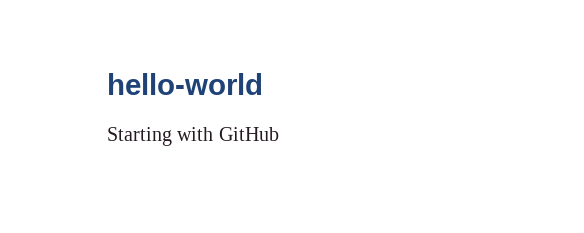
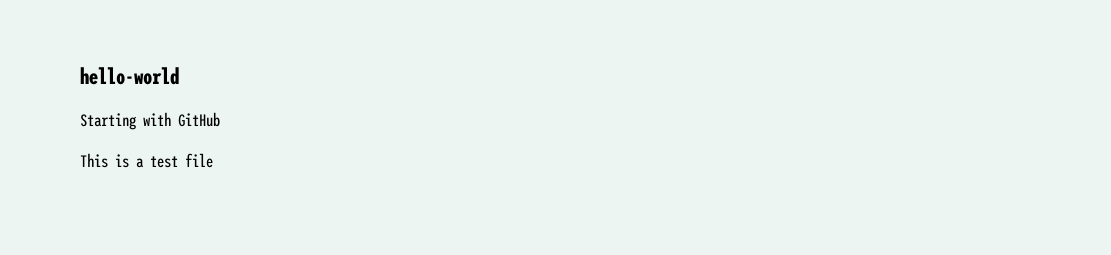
(279, 134) none -> [80,153,213,168] // This is a test file

